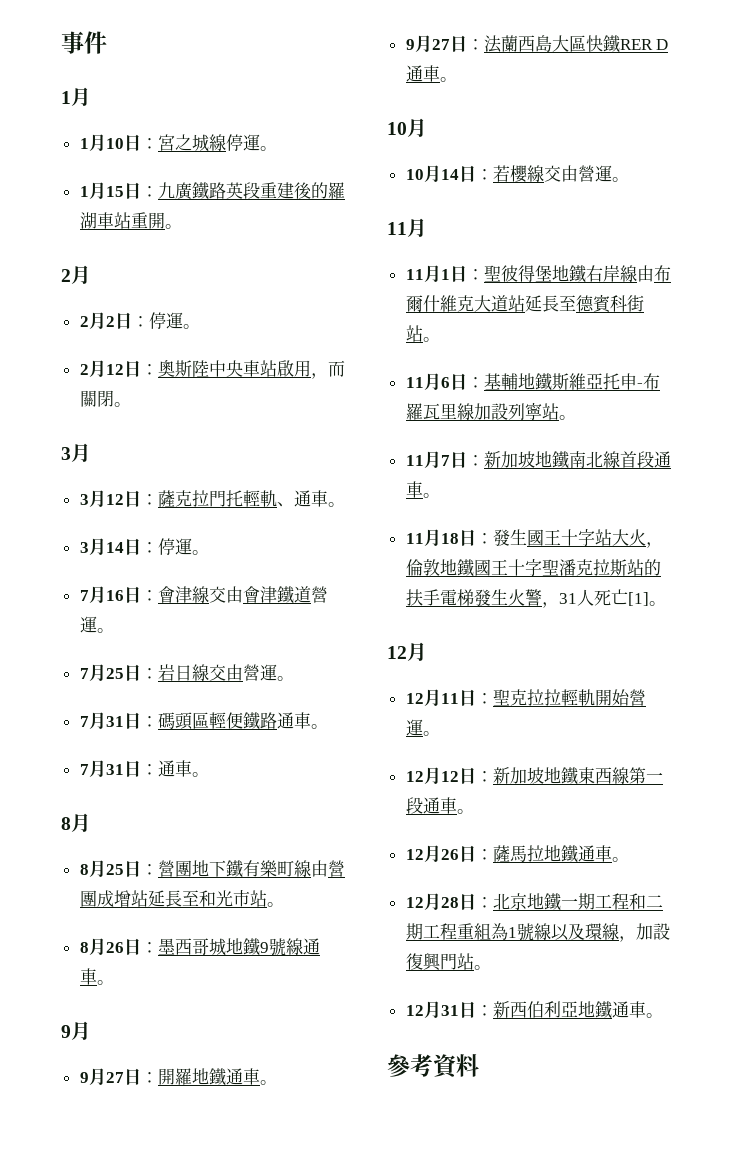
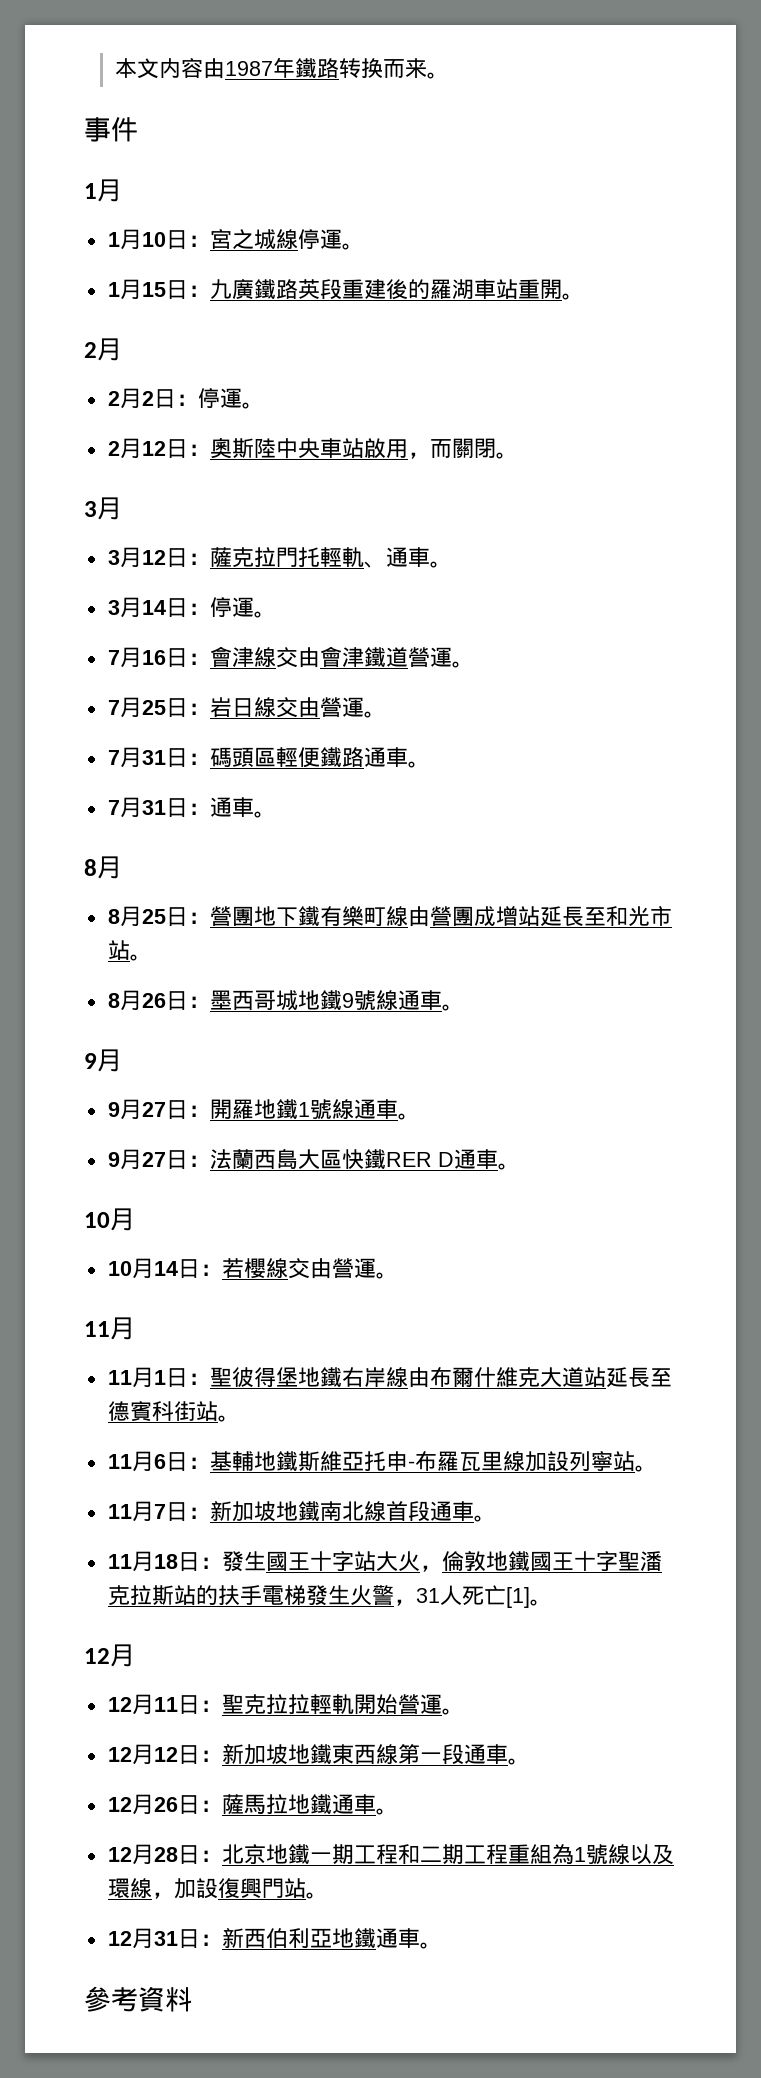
(61, 42) none -> [114,57,449,79] 本文内容由1987年鐵路转换而来。 //
(226, 1077) none -> [297,1099,354,1120] 1號線

